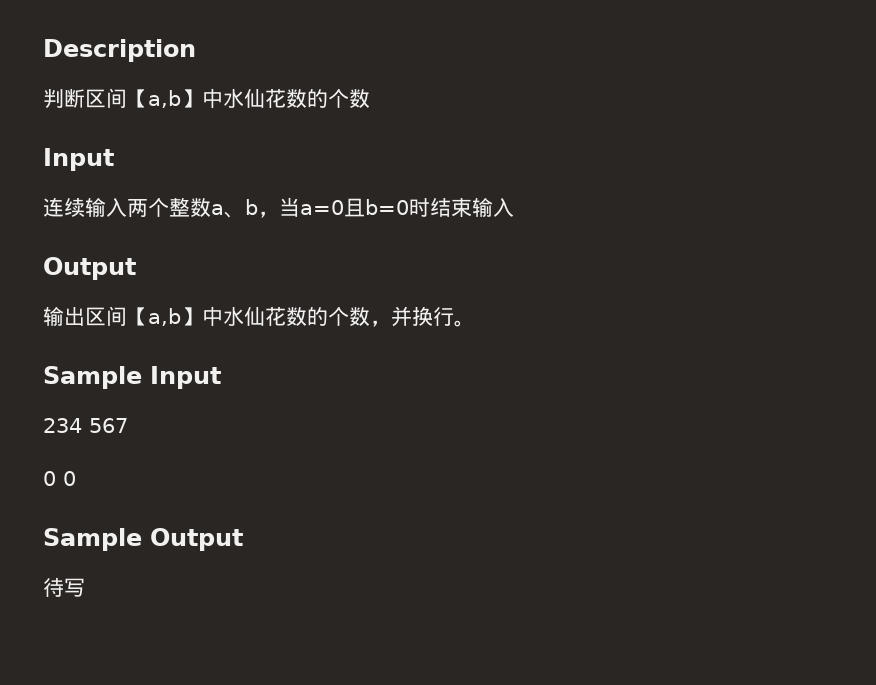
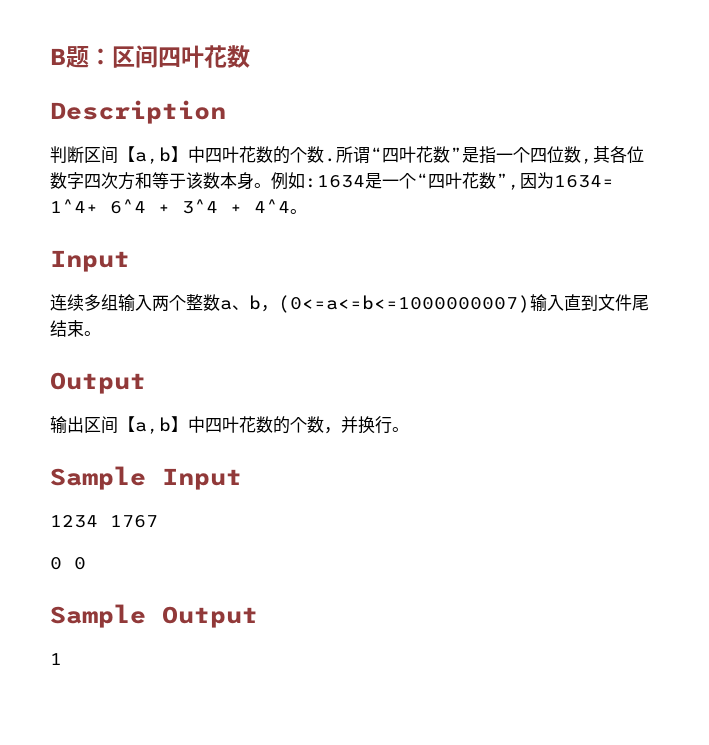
(43, 50) none -> [50,45,250,68] B题：区间四叶花数 //
[223,89,370,108] 水仙花数的个数 -> [205,146,644,164] [50,172,614,190] [50,199,307,214] 四叶花数的个数.所谓“四叶花数”是指一个四位数,其各位数字四次方和等于该数本身。例如:1634是一个“四叶花数”,因为1634= 1^4+ 6^4 + 3^4 + 4^4。
(85, 207) none -> [84,294,118,311] 多组
[279,197,514,217] 当a=0且b=0时结束输入 -> [278,294,649,313] [50,320,101,337] (0<=a<=b<=1000000007)输入直到文件尾结束。
[223,307,265,326] 水仙 -> [205,416,239,433] 四叶
[43,418,128,433] 234 567 -> [50,515,158,528] 1234 1767
[43,577,85,597] 待写 -> [50,653,62,665] 1

